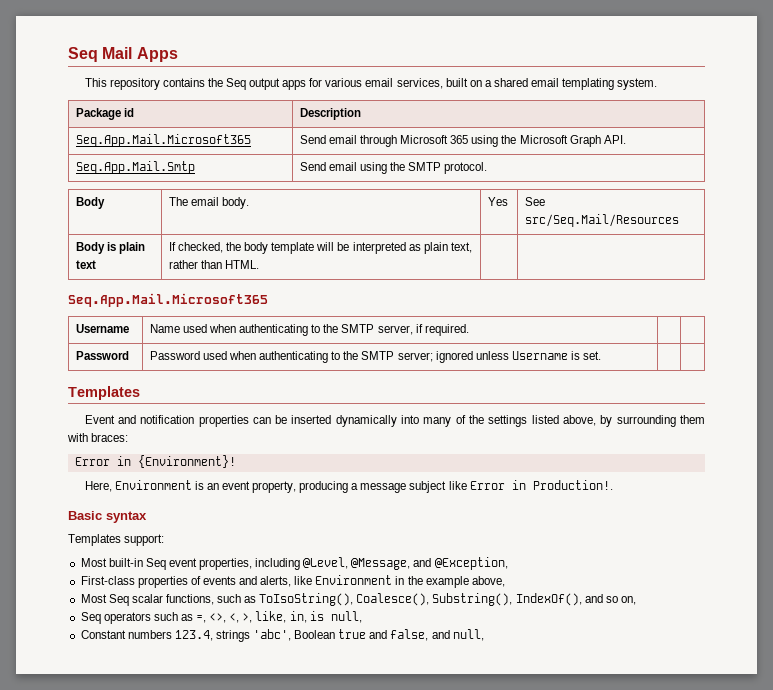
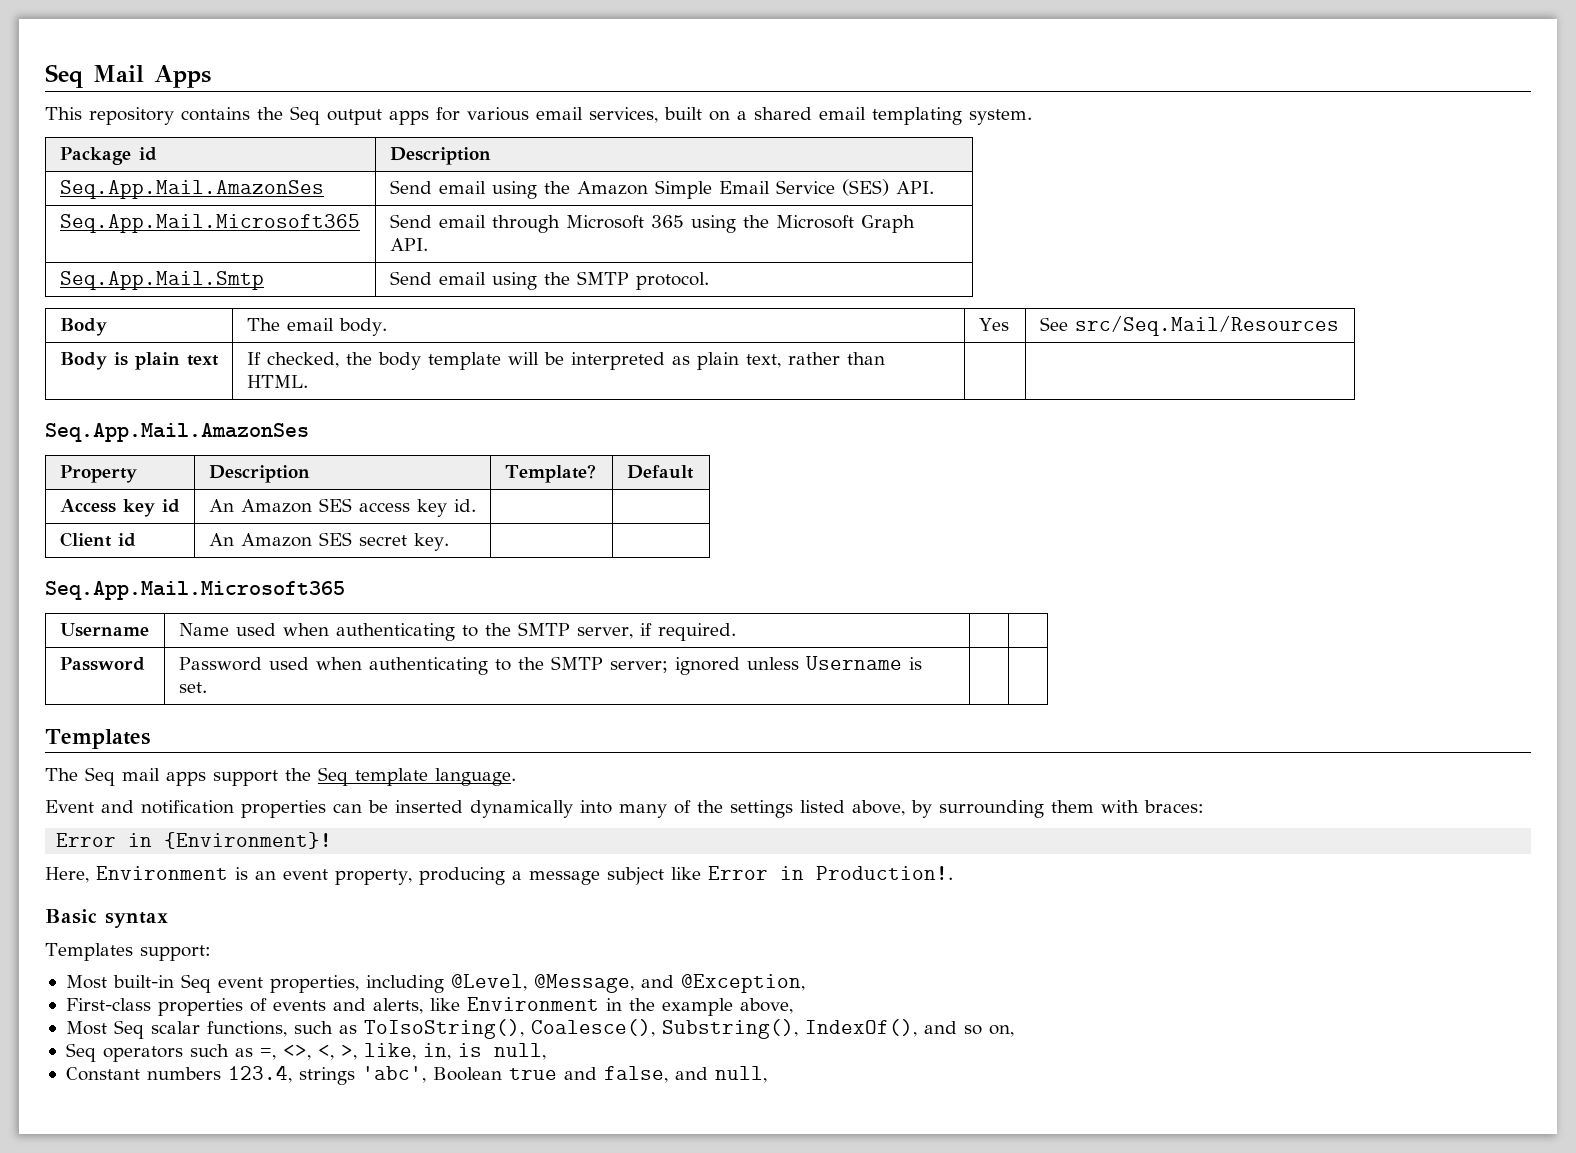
(361, 114) none -> [59,180,324,199] [389,179,934,199] // Seq.App.Mail.AmazonSes | Send email using the Amazon Simple Email Service (SES) API.
(260, 264) none -> [45,423,309,442] [59,465,137,483] [208,465,310,483] [504,464,596,483] [626,465,694,479] [59,499,180,517] [208,498,476,517] [59,532,136,547] [208,532,449,551] // Seq.App.Mail.AmazonSes // Property | Description | Template? | Default // Access key id | An Amazon SES access key id. | | // Client id | An Amazon SES secret key. | |
(140, 393) none -> [45,767,516,786] // The Seq mail apps support the Seq template language.

